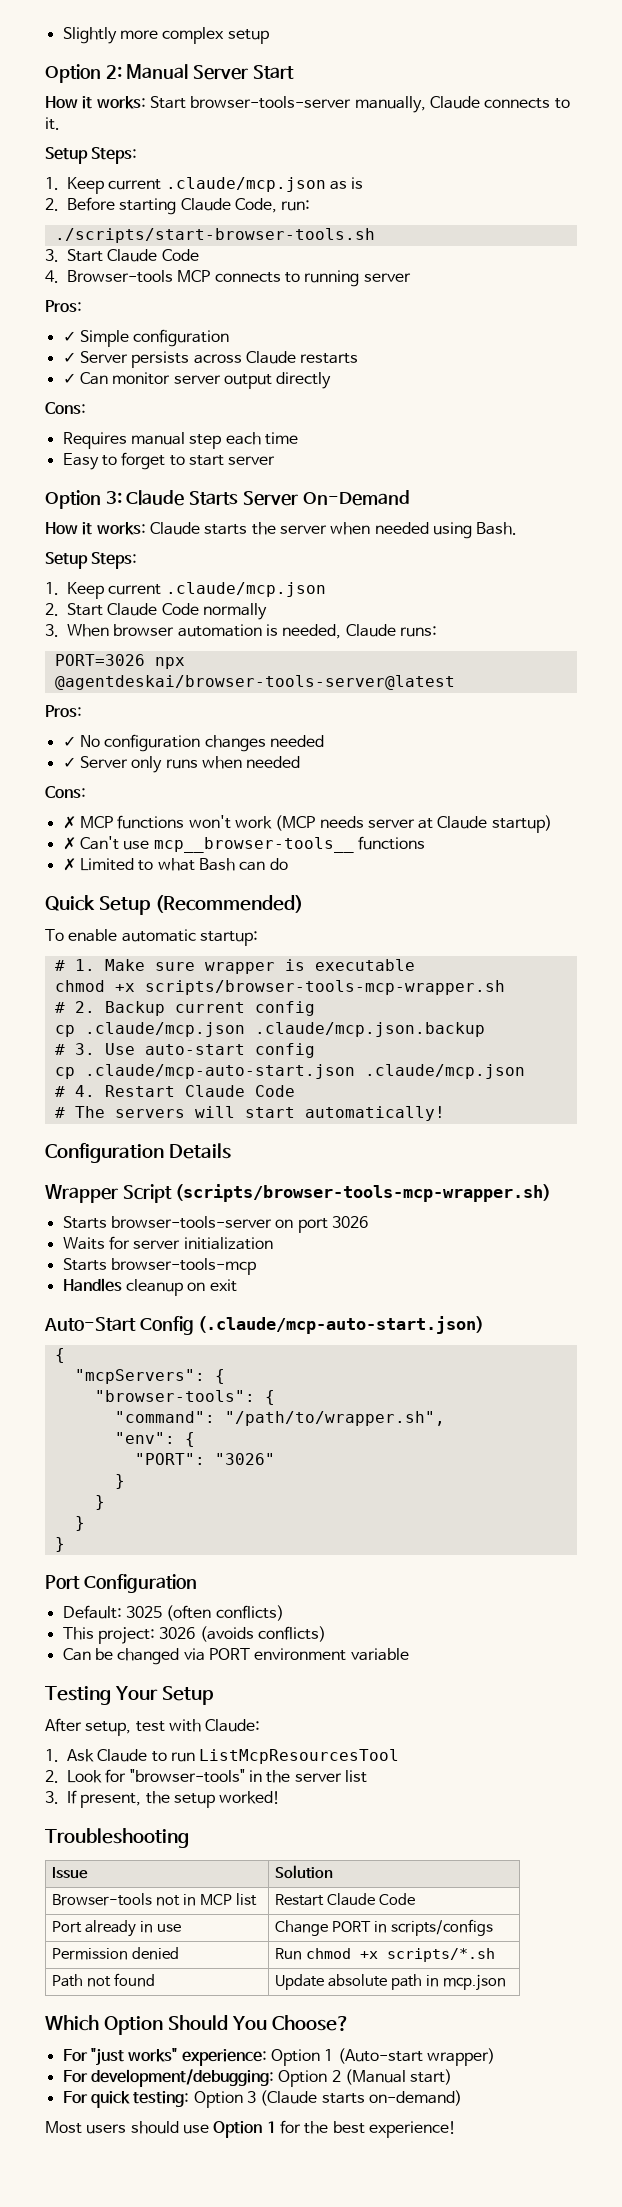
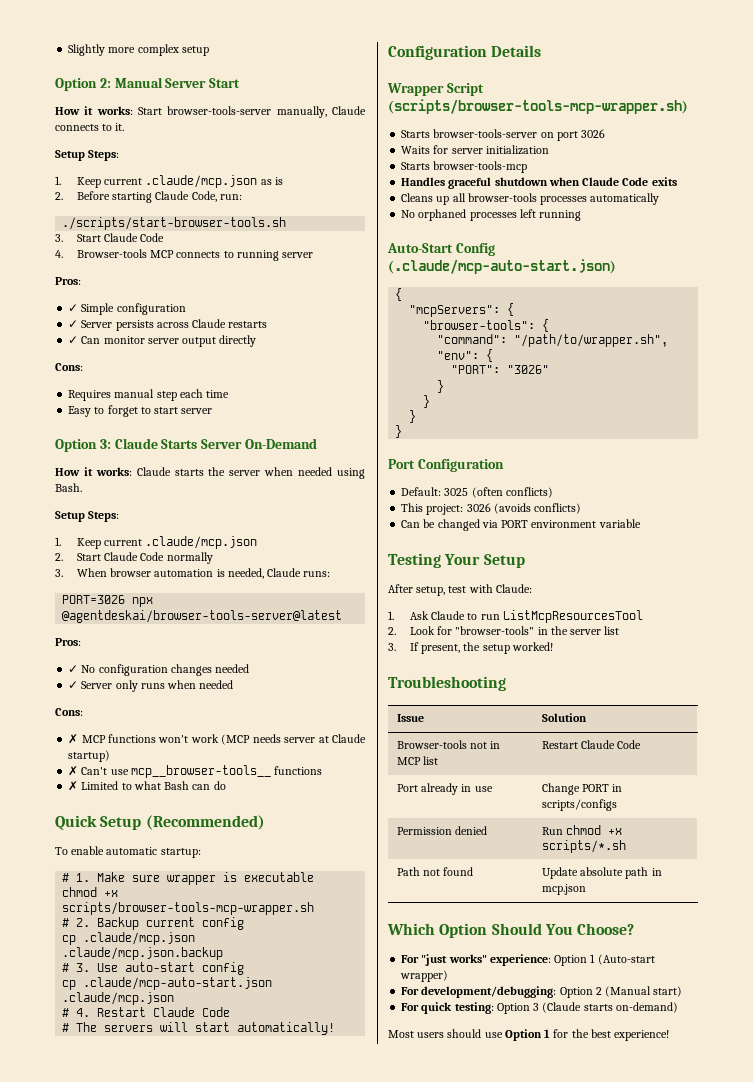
[125,1279,237,1296] cleanup on exit -> [448,177,677,189] [401,193,660,205] [401,209,582,221] graceful shutdown when Claude Code exits // Cleans up all browser-tools processes automatically // No orphaned processes left running

